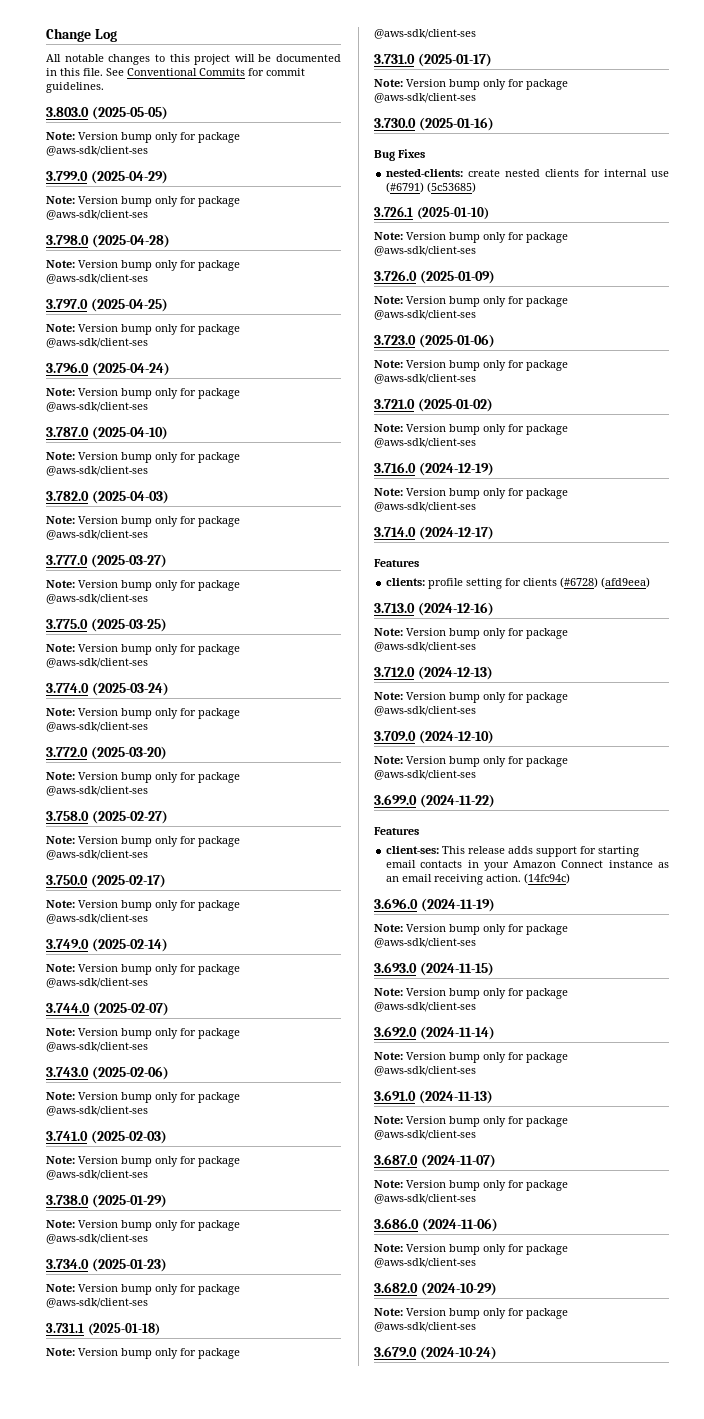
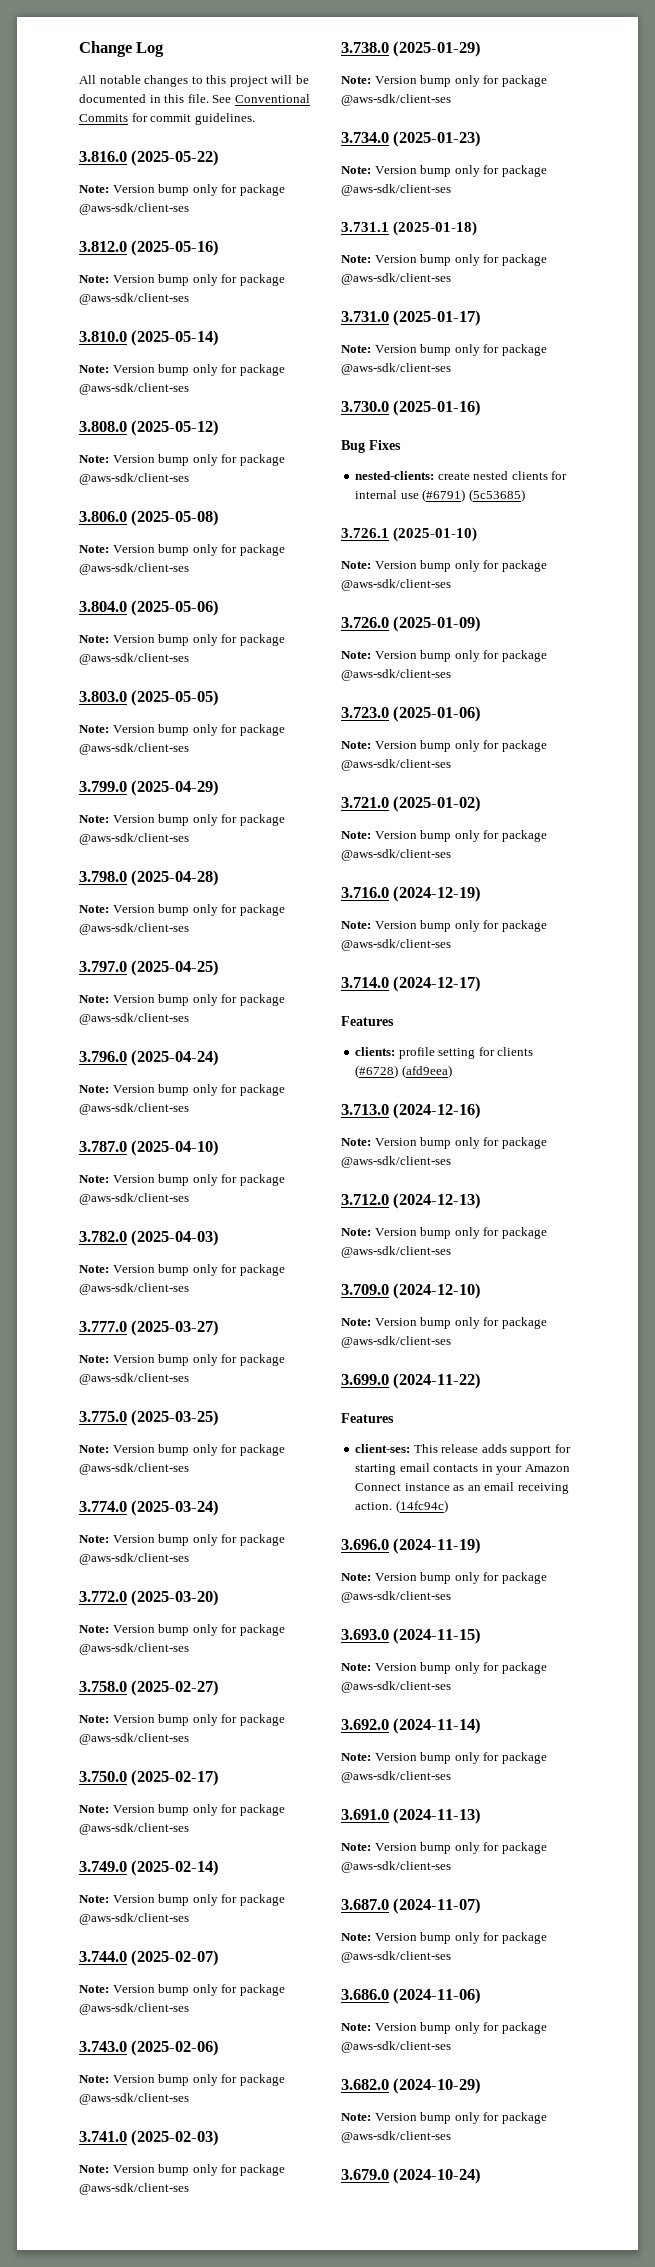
(104, 87) none -> [79,150,220,166] [79,184,285,196] [79,203,189,215] [79,240,220,256] [79,274,285,286] [79,293,189,305] [79,330,220,346] [79,364,285,376] [79,383,189,395] [79,420,220,436] [79,454,285,466] [79,473,189,485] [79,510,220,526] [79,544,285,556] [79,563,189,575] [79,600,220,616] [79,634,285,646] [79,653,189,665] // 3.816.0 (2025-05-22) // Note: Version bump only for package @aws-sdk/client-ses // 3.812.0 (2025-05-16) // Note: Version bump only for package @aws-sdk/client-ses // 3.810.0 (2025-05-14) // Note: Version bump only for package @aws-sdk/client-ses // 3.808.0 (2025-05-12) // Note: Version bump only for package @aws-sdk/client-ses // 3.806.0 (2025-05-08) // Note: Version bump only for package @aws-sdk/client-ses // 3.804.0 (2025-05-06) // Note: Version bump only for package @aws-sdk/client-ses

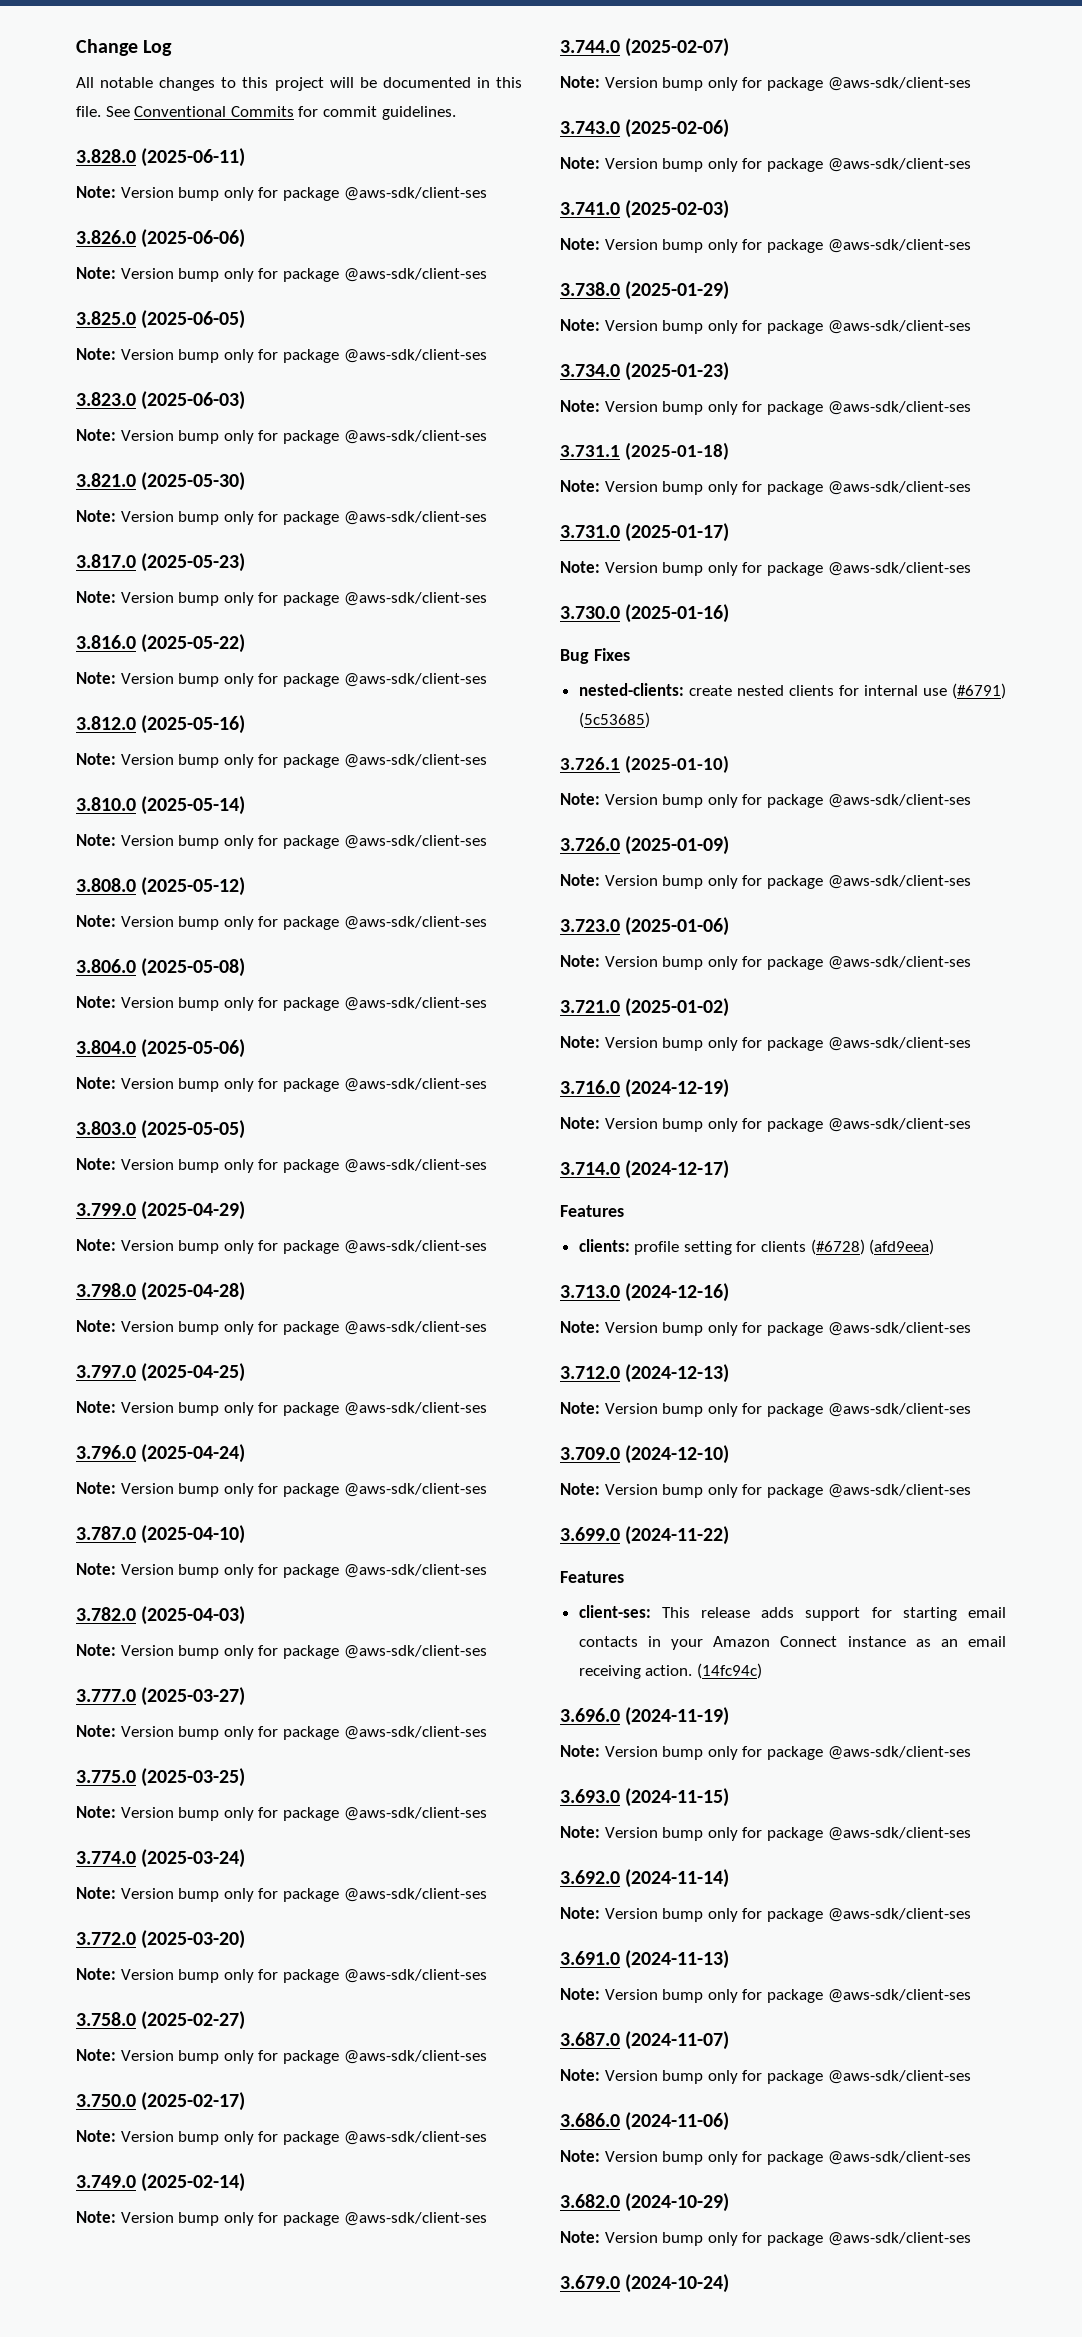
(255, 119) none -> [76,148,246,167] [76,186,487,201] [76,229,246,248] [76,267,487,282] [76,310,246,329] [76,348,487,363] [76,391,246,410] [76,429,487,444] [76,472,246,491] [76,510,487,525] [76,553,246,572] [76,591,487,606] // 3.828.0 (2025-06-11) // Note: Version bump only for package @aws-sdk/client-ses // 3.826.0 (2025-06-06) // Note: Version bump only for package @aws-sdk/client-ses // 3.825.0 (2025-06-05) // Note: Version bump only for package @aws-sdk/client-ses // 3.823.0 (2025-06-03) // Note: Version bump only for package @aws-sdk/client-ses // 3.821.0 (2025-05-30) // Note: Version bump only for package @aws-sdk/client-ses // 3.817.0 (2025-05-23) // Note: Version bump only for package @aws-sdk/client-ses

